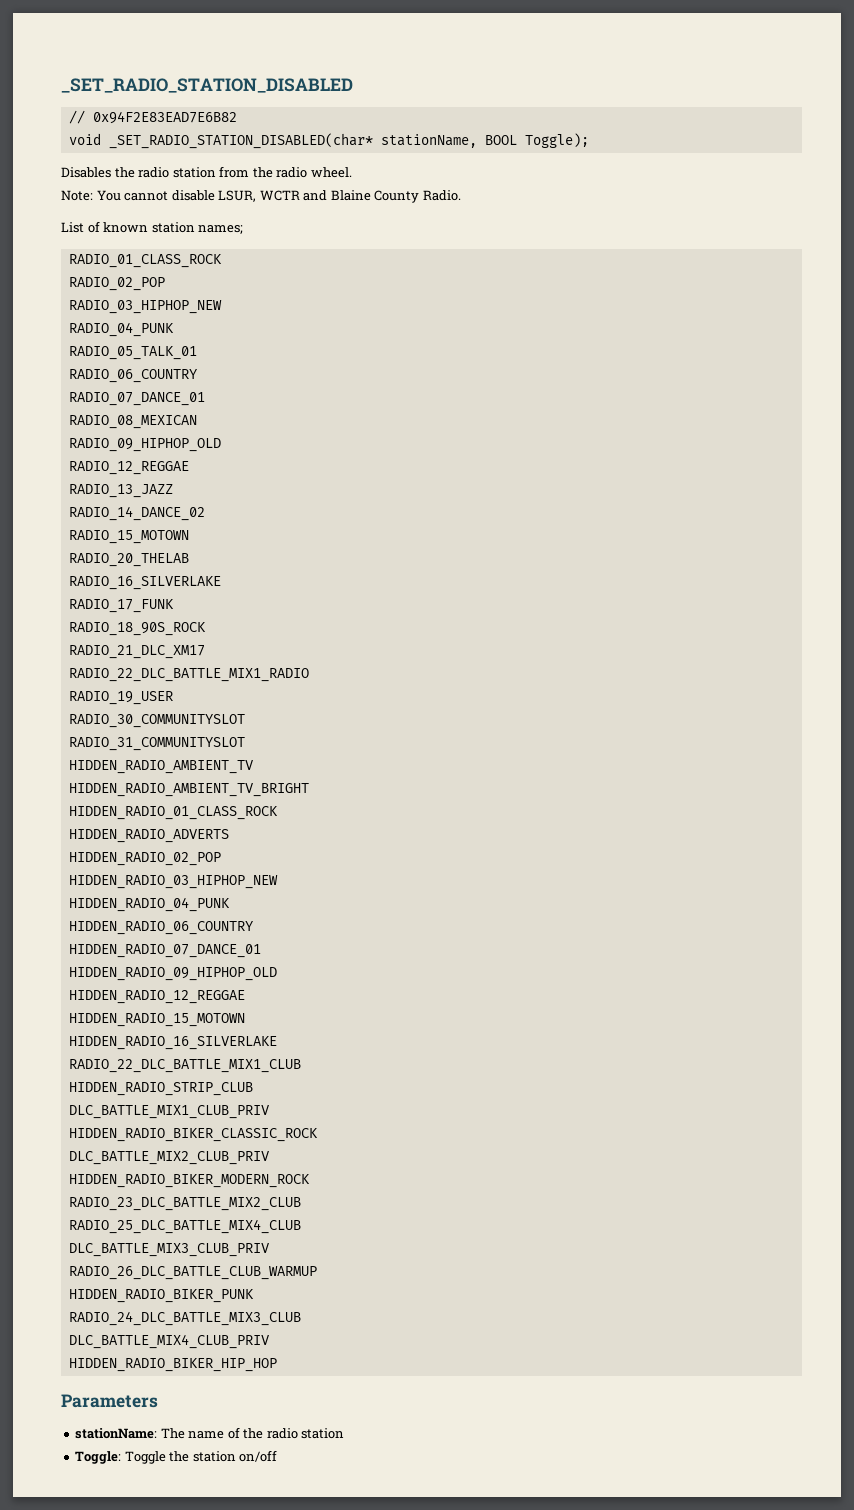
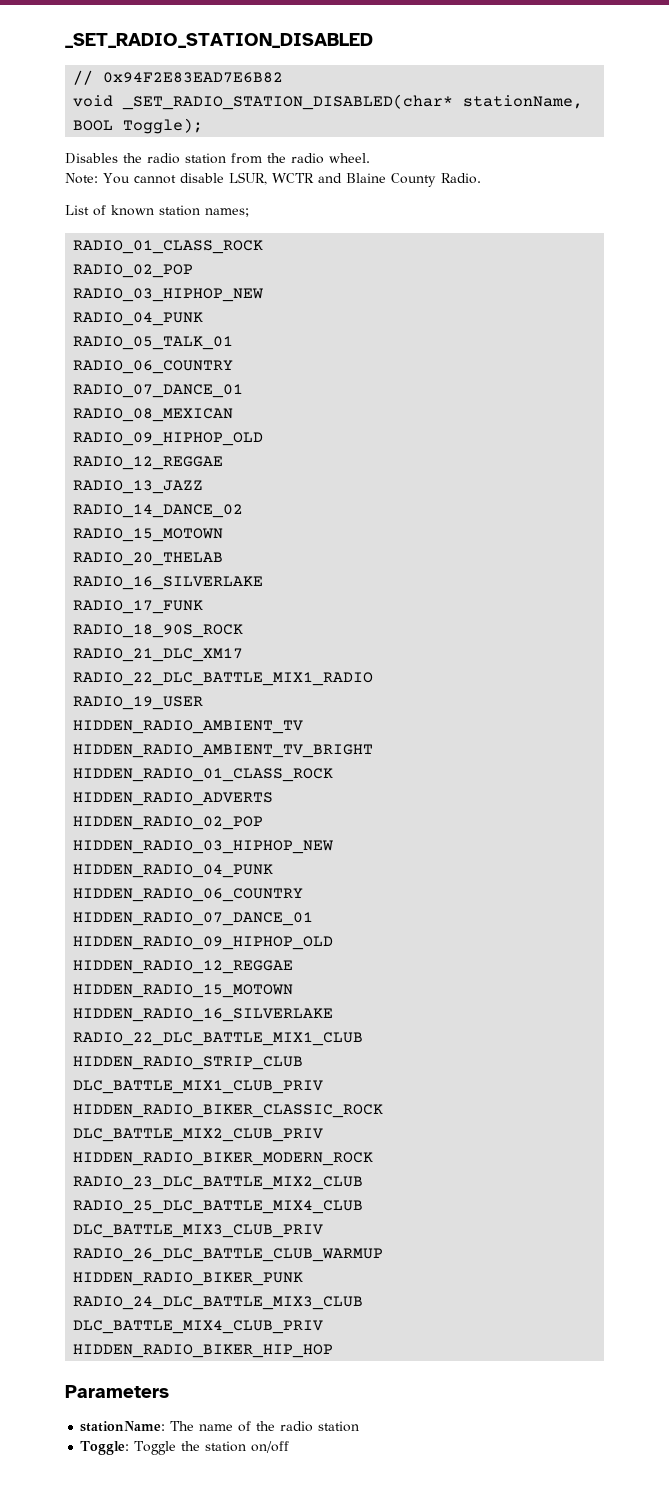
[68,714,245,728] [68,737,245,751] // RADIO_30_COMMUNITYSLOT // RADIO_31_COMMUNITYSLOT -> (204, 703) none

